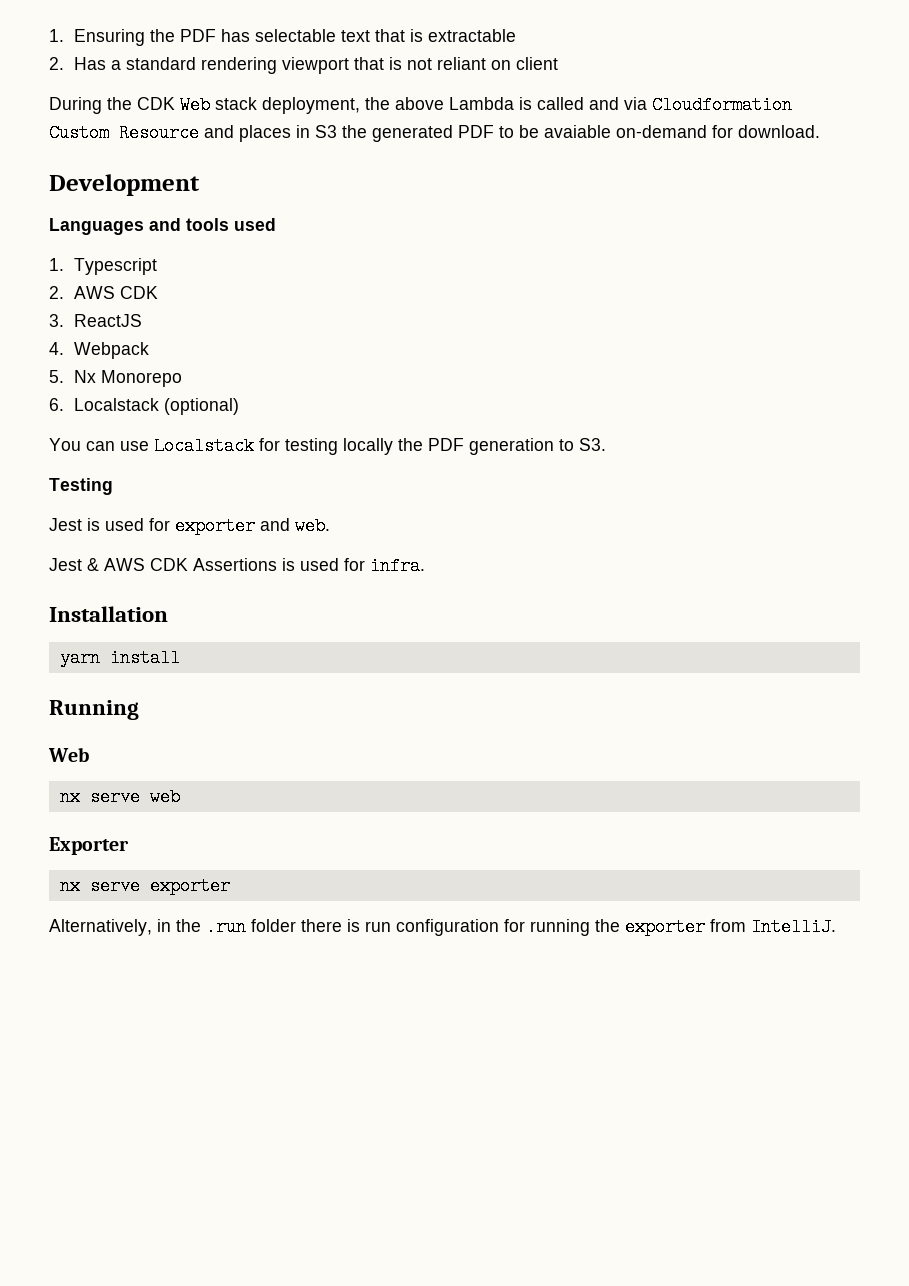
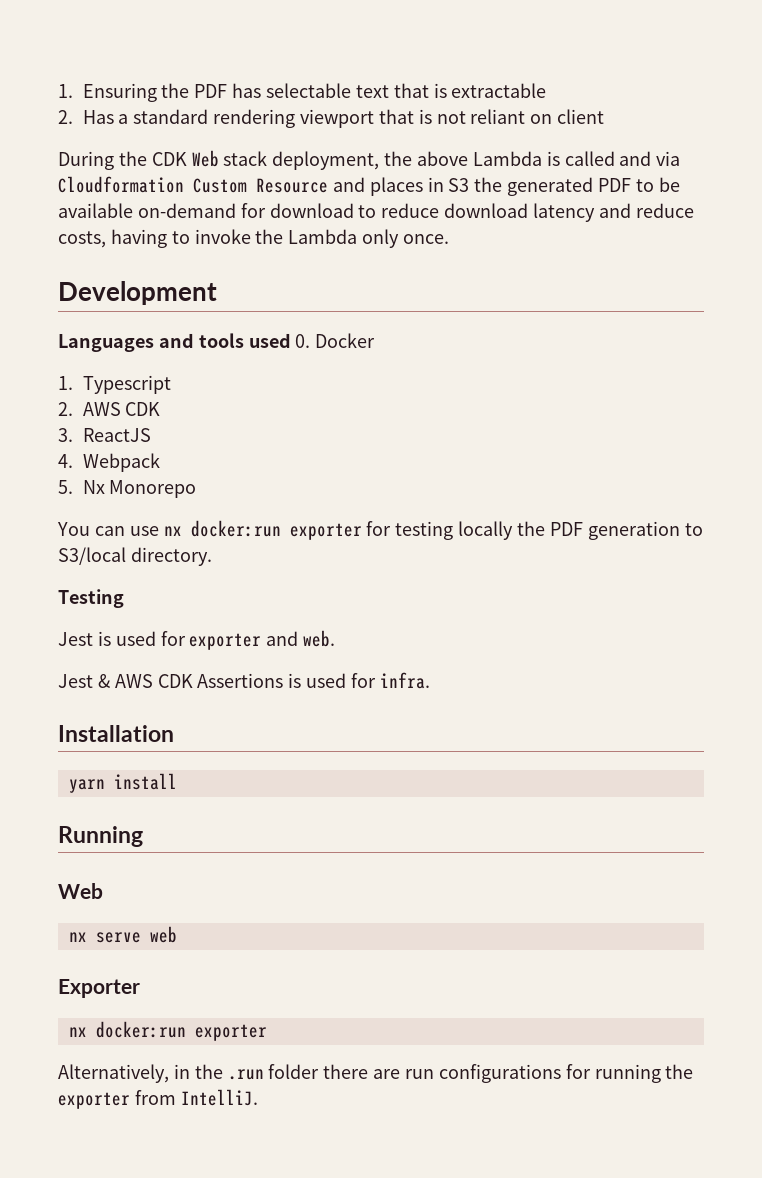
[544,125,611,138] avaiable -> [58,203,133,218] available
[738,125,820,138] download. -> [269,203,694,222] [58,229,450,248] download to reduce download latency and reduce costs, having to invoke the Lambda only once.
(276, 224) none -> [295,333,376,348] 0. Docker
[49,398,239,415] // 6. Localstack (optional) -> (197, 489) none
[154,437,254,455] Localstack -> [163,520,362,540] nx docker:run exporter
[579,438,606,451] S3. -> [58,547,212,566] S3/local directory.
[89,877,140,895] serve -> [95,1021,186,1038] docker:run
[347,919,499,936] is run configuration -> [373,1064,561,1083] are run configurations

